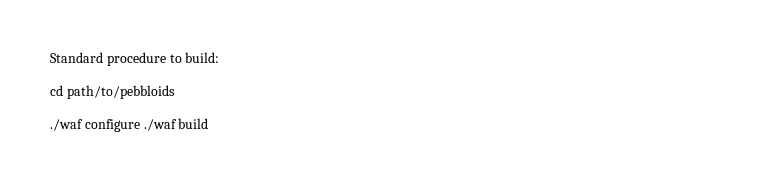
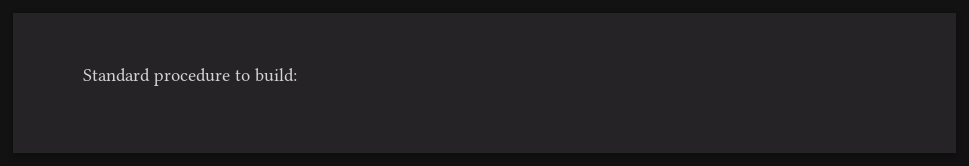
[50,85,175,99] [50,118,209,132] // cd path/to/pebbloids // ./waf configure ./waf build -> (297, 75) none

